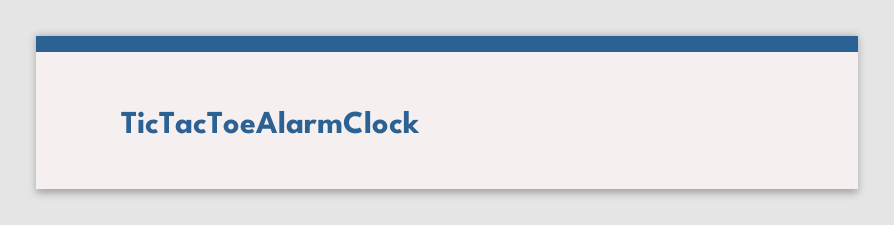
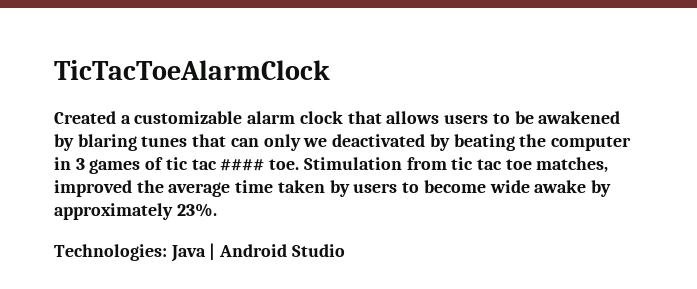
(420, 122) none -> [54,111,621,124] [54,134,631,151] [54,157,609,174] [54,180,611,197] [54,203,217,220] [54,243,345,262] // Created a customizable alarm clock that allows users to be awakened by blaring tunes that can only we deactivated by beating the computer in 3 games of tic tac #### toe. Stimulation from tic tac toe matches, improved the average time taken by users to become wide awake by approximately 23%. // Technologies: Java | Android Studio

